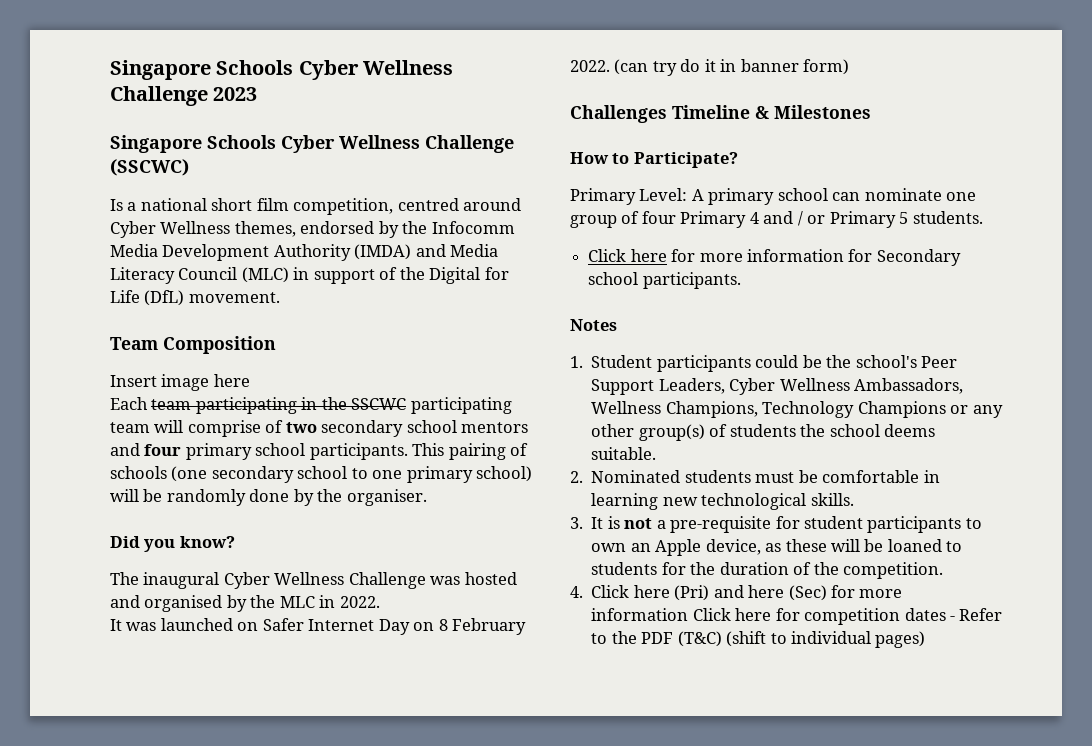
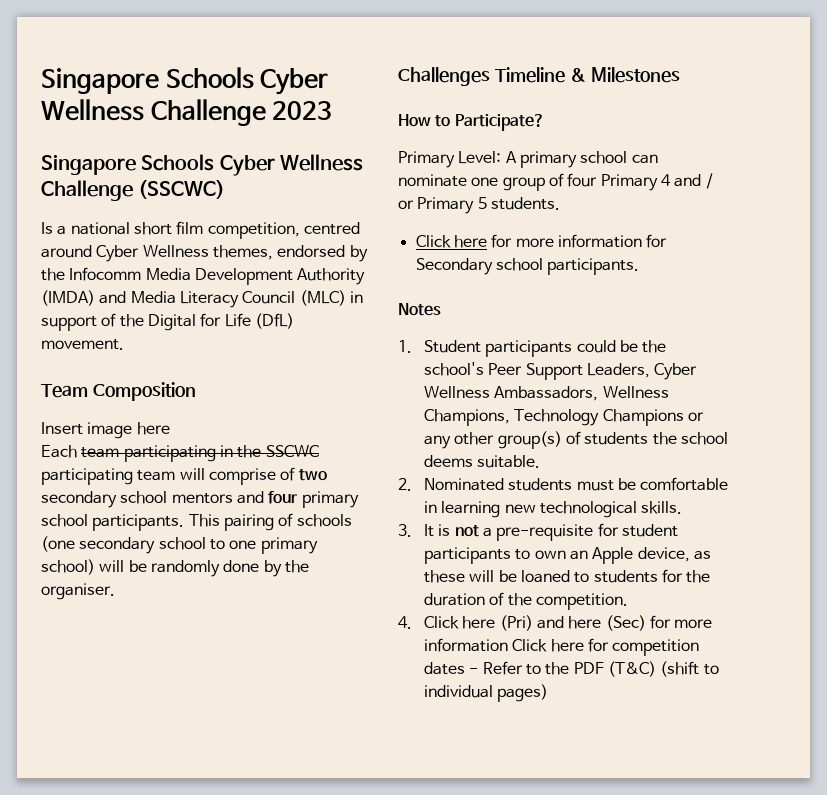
[110,536,235,552] [110,572,517,589] [110,595,380,612] [110,618,527,635] [570,59,850,76] // Did you know? // The inaugural Cyber Wellness Challenge was hosted and organised by the MLC in 2022. // It was launched on Safer Internet Day on 8 February 2022. (can try do it in banner form) -> (115, 591) none

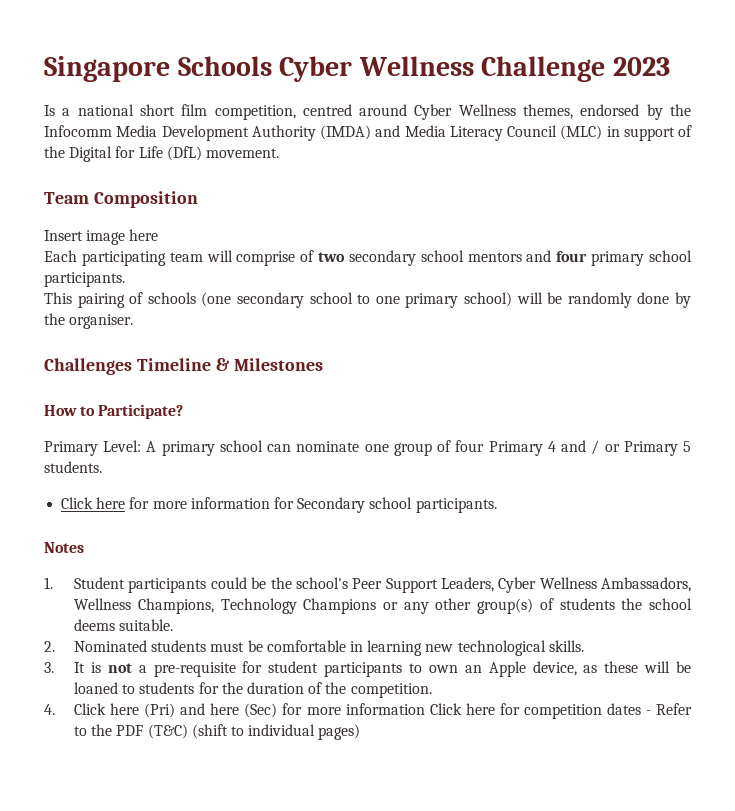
[41,154,364,176] [41,180,226,201] // Singapore Schools Cyber Wellness Challenge (SSCWC) -> (670, 66) none
[81,445,319,462] team participating in the SSCWC -> (77, 256) none
(185, 522) none -> (125, 279) //

